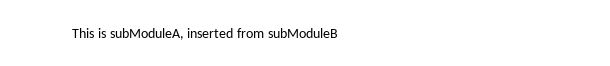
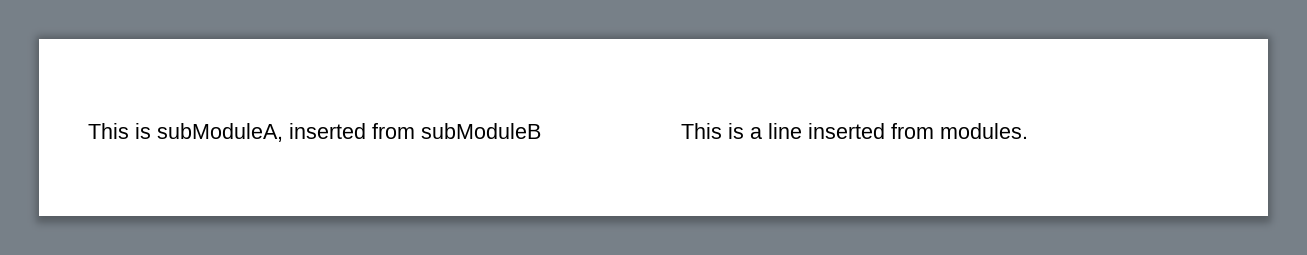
(338, 33) none -> [681,123,1028,139] // This is a line inserted from modules.

